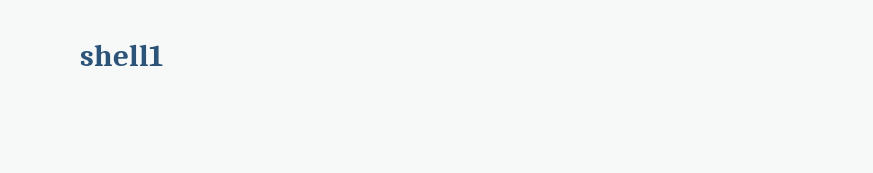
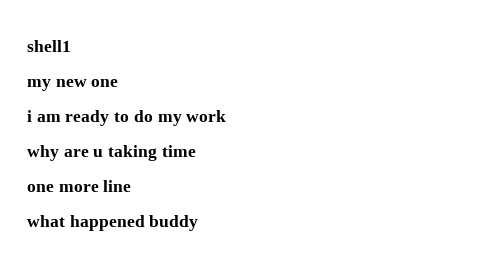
(163, 55) none -> [27,79,119,91] [27,110,227,126] [27,145,196,161] [27,180,132,192] [27,215,199,231] // my new one // i am ready to do my work // why are u taking time // one more line // what happened buddy

